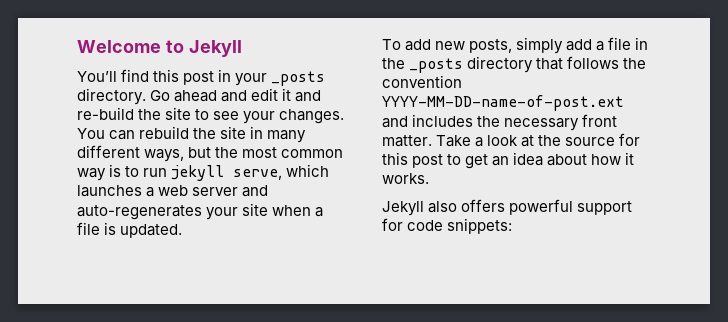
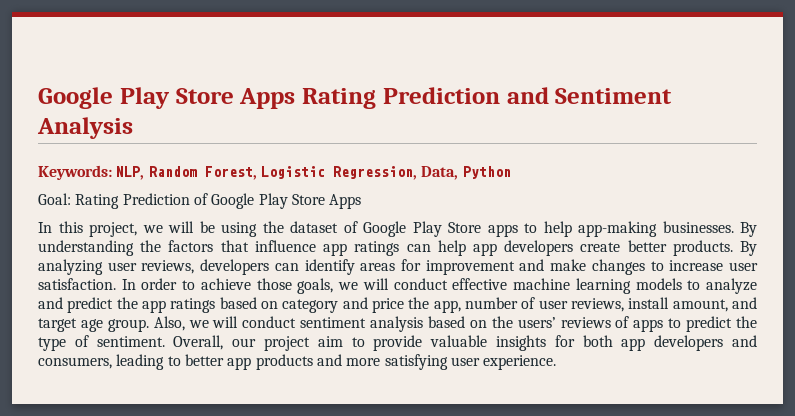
[77,40,242,57] [77,69,326,86] [77,88,322,105] [77,107,345,124] [77,126,307,143] [77,145,344,162] [77,164,330,181] [77,185,269,197] [77,203,324,220] [77,222,183,238] [382,37,649,54] [382,56,647,73] [382,75,462,88] [382,95,624,111] [382,114,618,131] [382,133,641,147] [382,152,635,169] [382,173,429,184] [382,199,633,216] [382,218,513,234] Welcome to Jekyll // You’ll find this post in your _posts directory. Go ahead and edit it and re-build the site to see your changes. You can rebuild the site in many different ways, but the most common way is to run jekyll serve, which launches a web server and auto-regenerates your site when a file is updated. // To add new posts, simply add a file in the _posts directory that follows the convention YYYY-MM-DD-name-of-post.ext and includes the necessary front matter. Take a look at the source for this post to get an idea about how it works. // Jekyll also offers powerful support for code snippets: -> [38,87,673,109] [37,117,133,139] [38,165,511,180] [38,193,362,209] [38,221,757,237] [38,240,757,256] [38,259,758,275] [38,278,758,294] [38,297,757,313] [38,316,758,332] [38,335,757,351] [38,354,557,370] Google Play Store Apps Rating Prediction and Sentiment Analysis // Keywords: NLP, Random Forest, Logistic Regression, Data, Python // Goal: Rating Prediction of Google Play Store Apps // In this project, we will be using the dataset of Google Play Store apps to help app-making businesses. By understanding the factors that influence app ratings can help app developers create better products. By analyzing user reviews, developers can identify areas for improvement and make changes to increase user satisfaction. In order to achieve those goals, we will conduct effective machine learning models to analyze and predict the app ratings based on category and price the app, number of user reviews, install amount, and target age group. Also, we will conduct sentiment analysis based on the users’ reviews of apps to predict the type of sentiment. Overall, our project aim to provide valuable insights for both app developers and consumers, leading to better app products and more satisfying user experience.

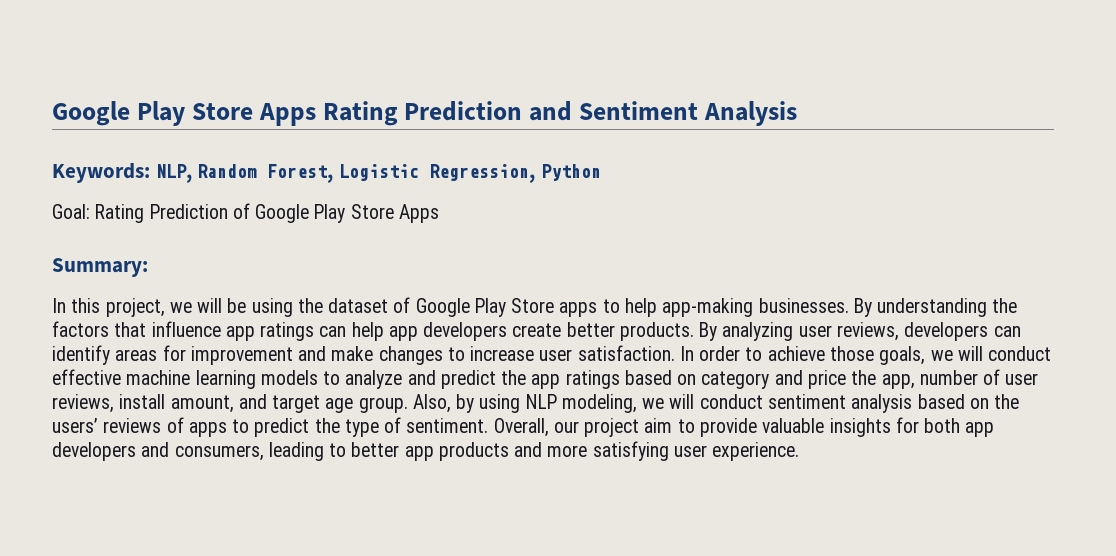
[421,166,459,180] Data, -> (536, 173) none
(362, 201) none -> [52,258,148,277] // Summary:
(185, 323) none -> [456,394,637,413] by using NLP modeling,

